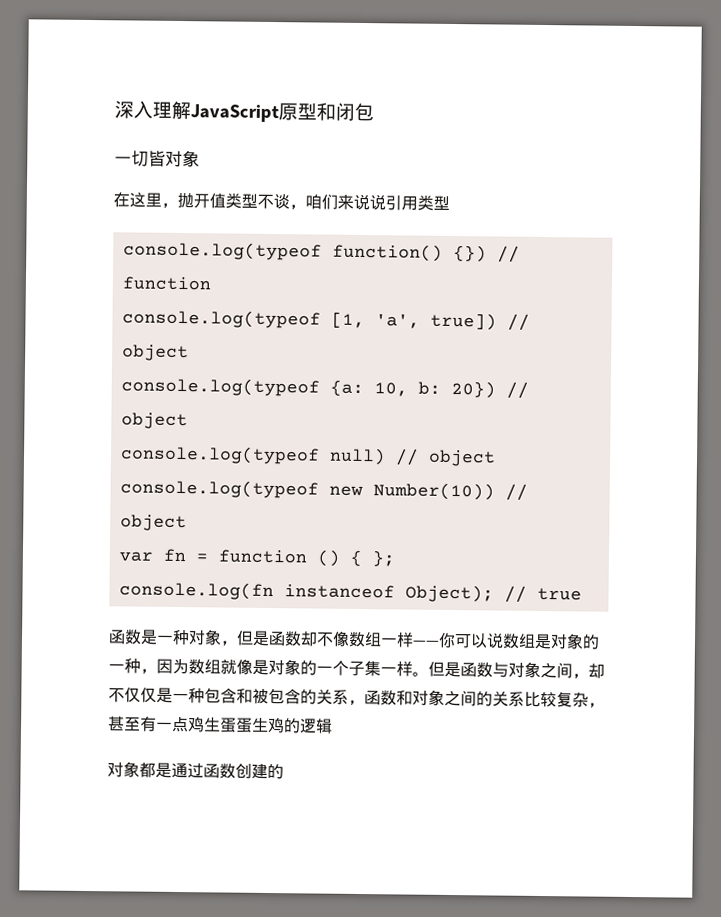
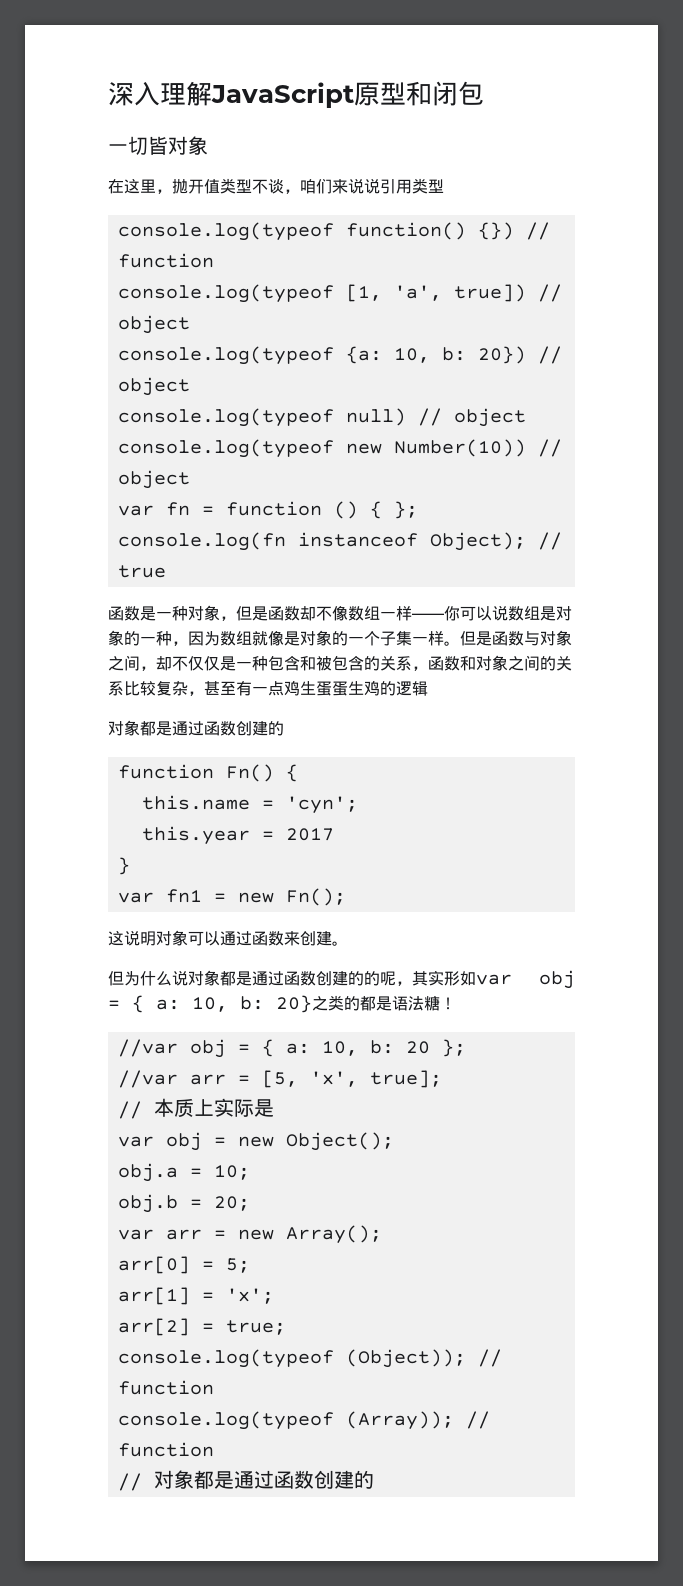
(284, 771) none -> [117,764,298,782] [141,795,358,814] [141,826,334,845] [117,857,130,875] [117,888,346,906] [108,930,348,946] [108,970,575,989] [108,995,456,1013] [117,1039,466,1058] [117,1070,442,1088] [117,1098,274,1119] [117,1132,394,1151] [117,1163,250,1182] [117,1194,250,1213] [117,1225,382,1244] [117,1256,250,1274] [117,1287,274,1305] [117,1318,286,1336] [117,1349,502,1368] [117,1380,214,1395] [117,1411,490,1430] [117,1442,214,1457] [117,1470,374,1491] // function Fn() { // this.name = 'cyn'; // this.year = 2017 // } // var fn1 = new Fn(); // 这说明对象可以通过函数来创建。 // 但为什么说对象都是通过函数创建的的呢，其实形如var obj = { a: 10, b: 20}之类的都是语法糖！ // //var obj = { a: 10, b: 20 }; // //var arr = [5, 'x', true]; // // 本质上实际是 // var obj = new Object(); // obj.a = 10; // obj.b = 20; // var arr = new Array(); // arr[0] = 5; // arr[1] = 'x'; // arr[2] = true; // console.log(typeof (Object)); // function // console.log(typeof (Array)); // function // // 对象都是通过函数创建的

